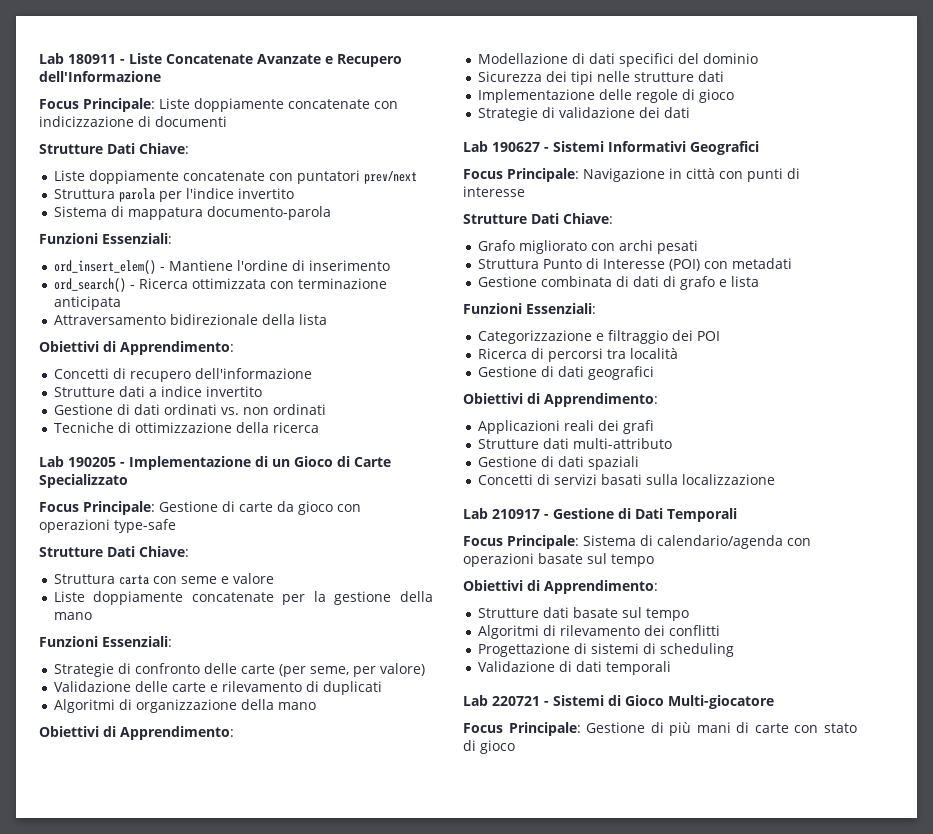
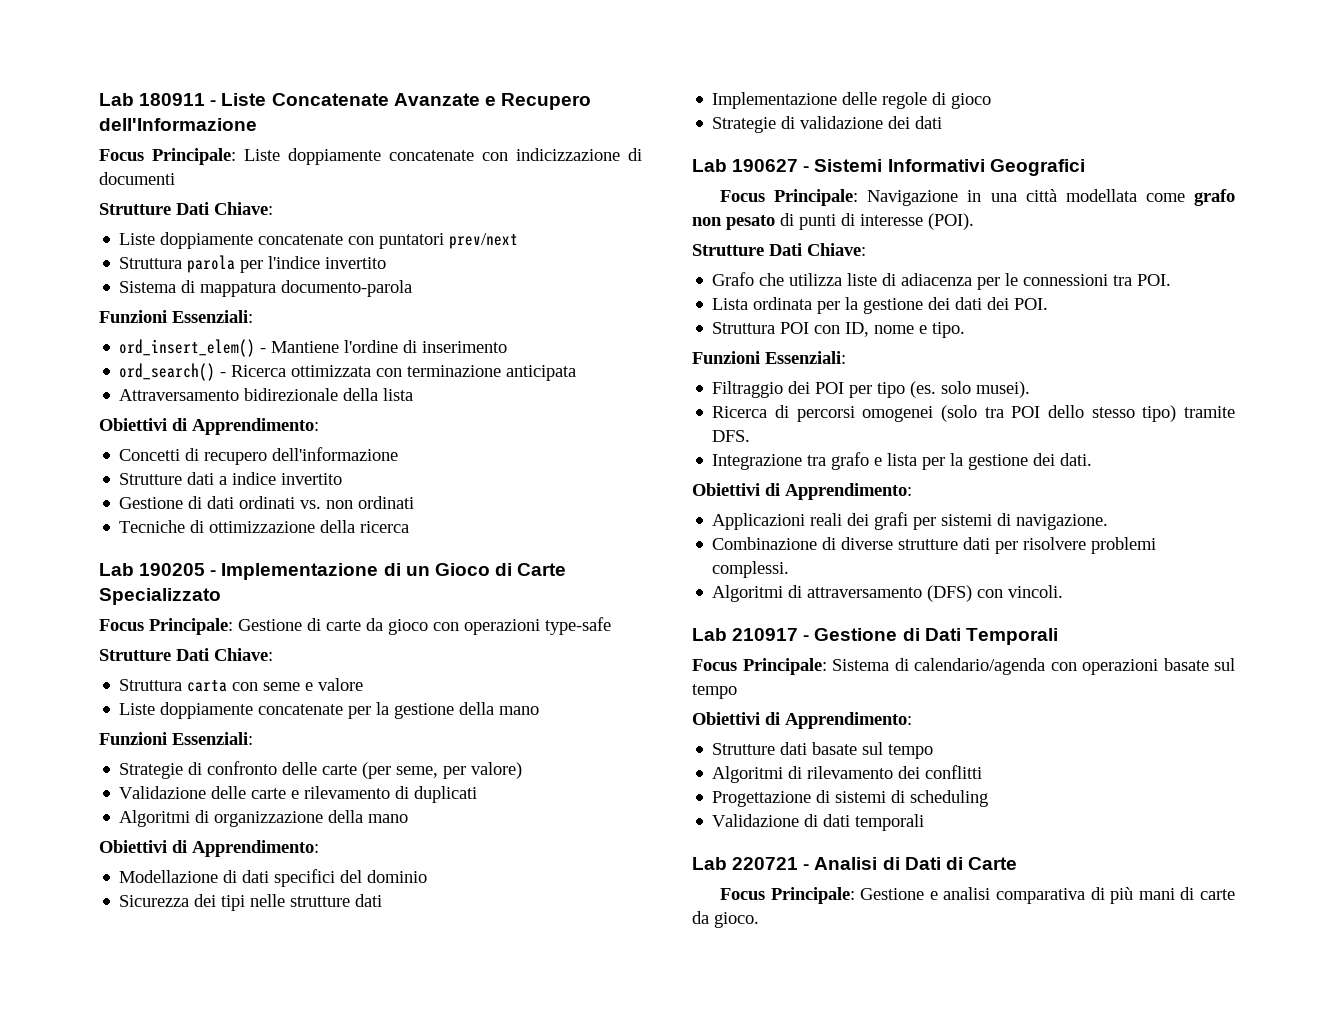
[686,168,743,179] città con -> [990,189,1235,206] [692,213,794,230] una città modellata come grafo non pesato di
(525, 191) none -> [928,213,974,230] (POI).
[518,240,698,254] [477,258,792,271] [477,276,759,290] [463,303,596,314] [477,330,668,344] migliorato con archi pesati // Struttura Punto di Interesse (POI) con metadati // Gestione combinata di dati di grafo e lista // Funzioni Essenziali: // Categorizzazione e filtraggio -> [759,273,1172,290] [712,297,1049,314] [712,322,966,338] [692,351,846,364] [712,381,784,398] che utilizza liste di adiacenza per le connessioni tra POI. // Lista ordinata per la gestione dei dati dei POI. // Struttura POI con ID, nome e tipo. // Funzioni Essenziali: // Filtraggio
[477,348,678,362] [477,366,654,380] // Ricerca di percorsi tra località // Gestione di dati geografici -> [849,381,1031,398] [712,405,1235,422] [712,430,751,442] [712,452,1093,470] per tipo (es. solo musei). // Ricerca di percorsi omogenei (solo tra POI dello stesso tipo) tramite DFS. // Integrazione tra grafo e lista per la gestione dei dati.
[477,438,672,449] [477,456,639,470] [477,474,775,485] // Strutture dati multi-attributo // Gestione di dati spaziali // Concetti di servizi basati sulla localizzazione -> [913,513,1109,530] [712,537,1157,554] [712,561,790,578] [712,585,1064,602] per sistemi di navigazione. // Combinazione di diverse strutture dati per risolvere problemi complessi. // Algoritmi di attraversamento (DFS) con vincoli.
[553,695,774,709] [463,722,646,736] Sistemi di Gioco Multi-giocatore // Focus Principale: Gestione -> [814,857,1017,870] [720,887,1086,904] Analisi di Dati di Carte // Focus Principale: Gestione e analisi comparativa
[794,723,857,733] [463,740,515,754] con stato di gioco -> [692,911,759,928] da gioco.

